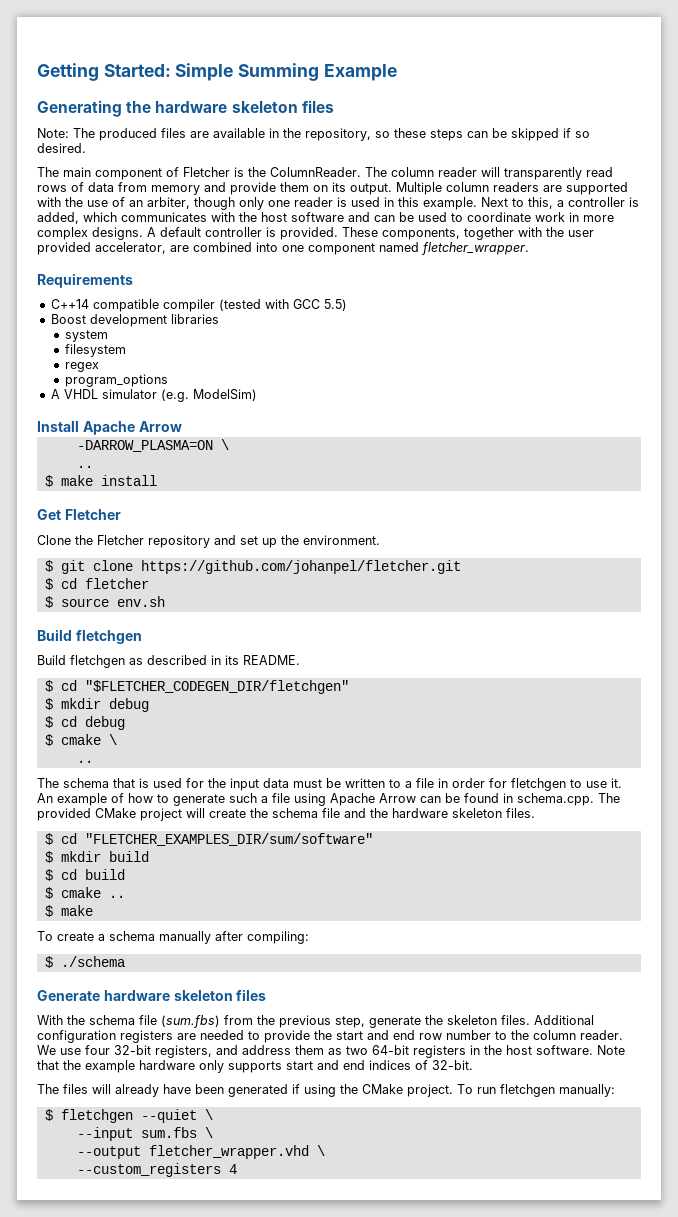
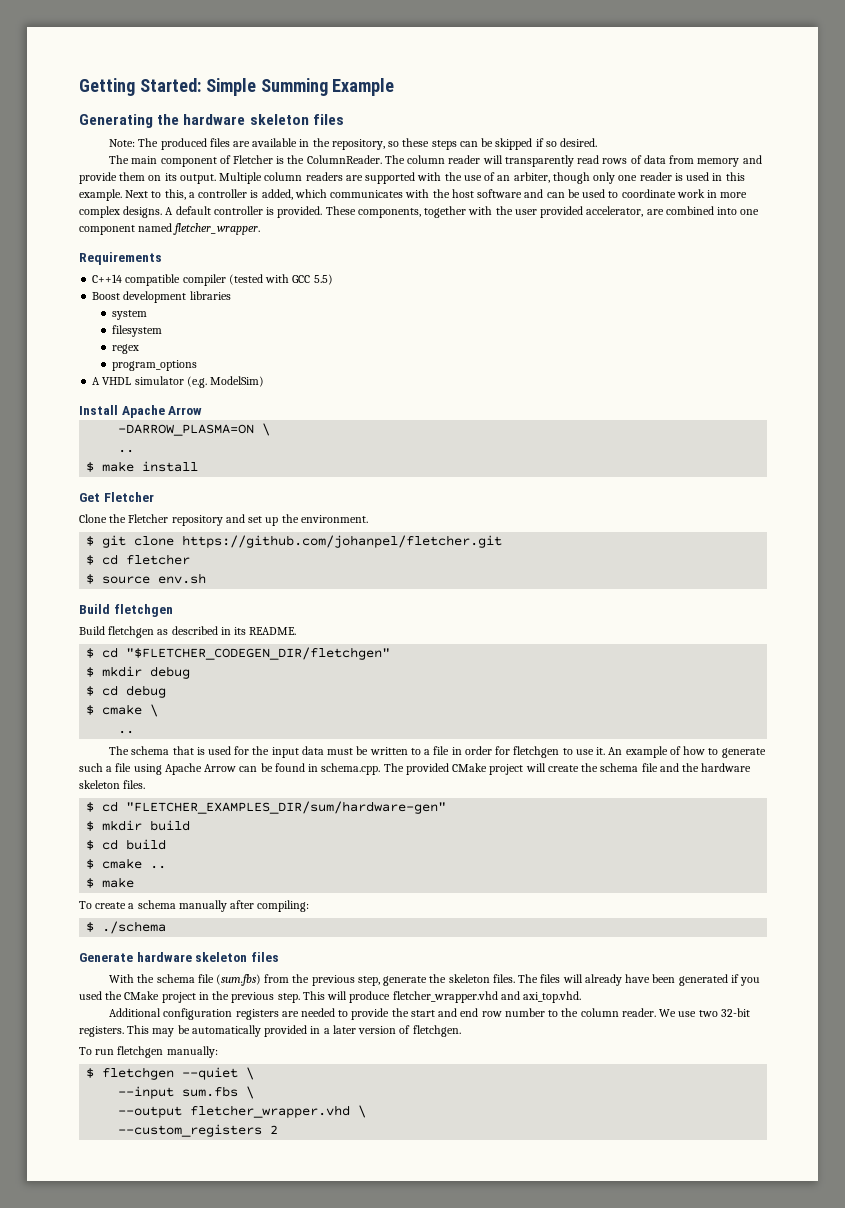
[84,833,373,846] "FLETCHER_EXAMPLES_DIR/sum/software" -> [126,801,447,814] "FLETCHER_EXAMPLES_DIR/sum/hardware-gen"
(530, 1020) none -> [518,974,761,986] [79,991,582,1003] The files will already have been generated if you used the CMake project in the previous step. This will produce fletcher_wrapper.vhd and axi_top.vhd. //
[85,1045,625,1058] [37,1060,473,1073] [37,1084,453,1097] four 32-bit registers, and address them as two 64-bit registers in the host software. Note that the example hardware only supports start and end indices of 32-bit. // The files will already have been generated if using the CMake project. -> [698,1008,750,1017] [79,1025,461,1037] two 32-bit registers. This may be automatically provided in a later version of fletchgen. //
[228,1164,237,1174] 4 -> [270,1125,279,1134] 2

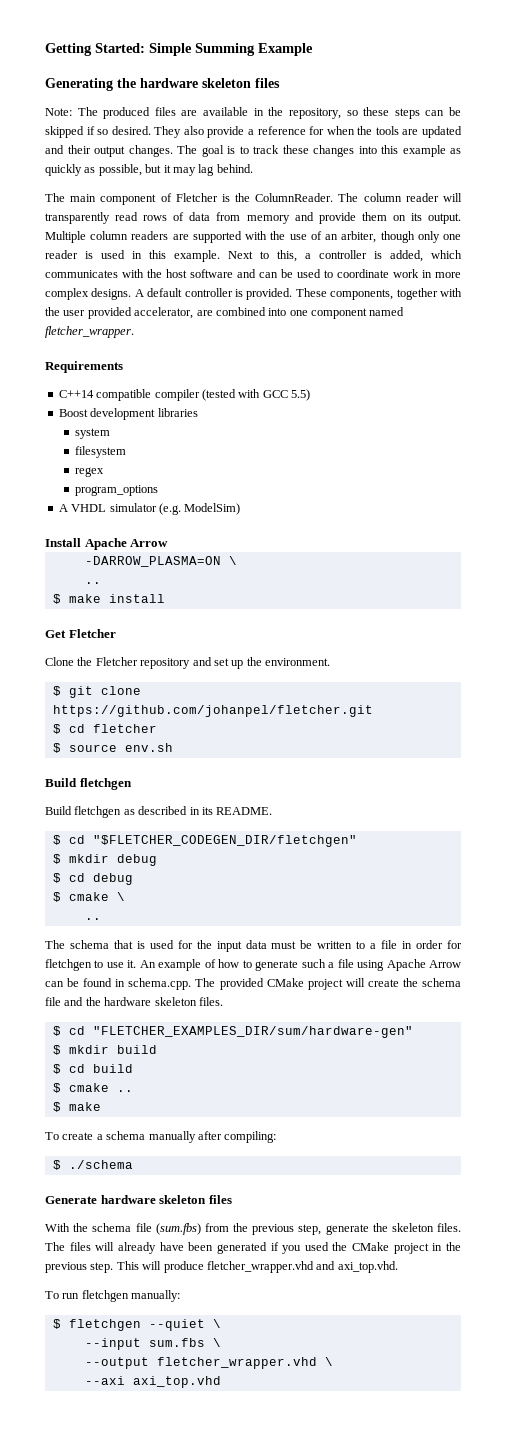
(598, 142) none -> [154,126,462,138] [45,145,461,157] [45,164,253,176] They also provide a reference for when the tools are updated and their output changes. The goal is to track these changes into this example as quickly as possible, but it may lag behind.
[109,1008,750,1020] [79,1025,461,1037] // Additional configuration registers are needed to provide the start and end row number to the column reader. We use two 32-bit registers. This may be automatically provided in a later version of fletchgen. -> (398, 1267) none
[118,1124,279,1137] --custom_registers 2 -> [84,1376,221,1388] --axi axi_top.vhd

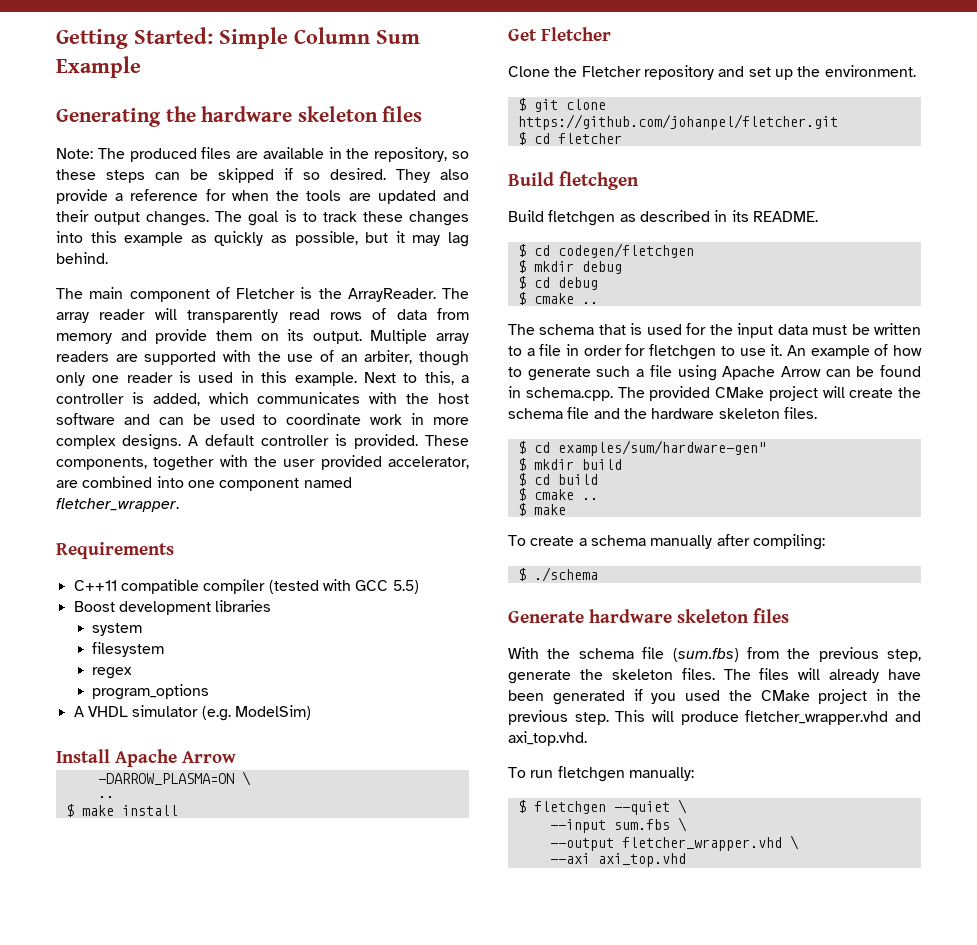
[195,43,255,56] Summing -> [294,27,420,44] Column Sum
[255,193,402,202] ColumnReader. The column -> [347,288,469,302] [56,312,89,323] ArrayReader. The array
[90,231,129,240] column -> [436,333,469,344] array
[58,390,94,398] C++14 -> [73,580,117,591] C++11
[52,743,173,753] // $ source env.sh -> (622, 138) none
[92,835,357,847] "$FLETCHER_CODEGEN_DIR/fletchgen" -> [557,243,694,258] codegen/fletchgen
[116,892,125,901] \ // -> (574, 298) none
[92,1026,413,1038] "FLETCHER_EXAMPLES_DIR/sum/hardware-gen" -> [557,440,766,456] examples/sum/hardware-gen"

